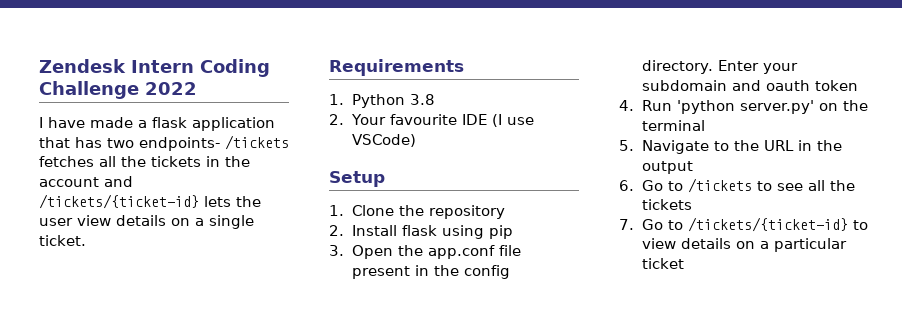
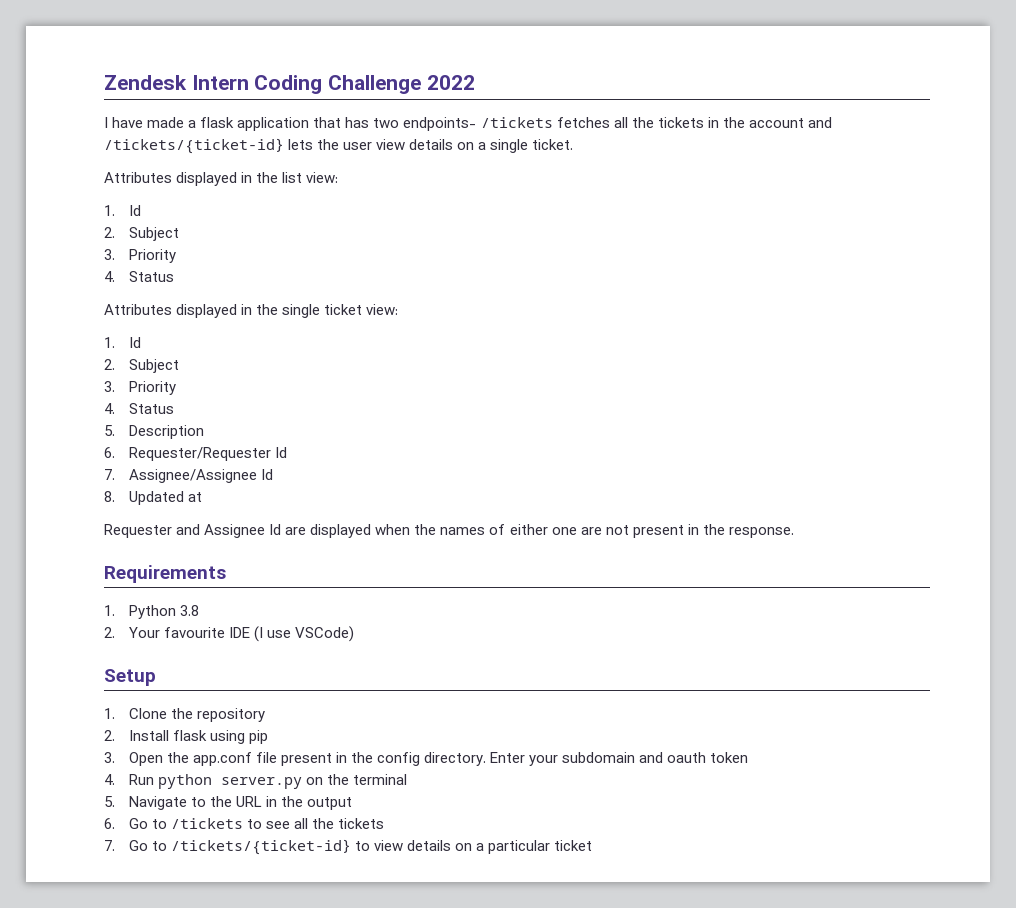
(86, 240) none -> [104,172,339,186] [104,205,141,216] [104,227,179,241] [104,249,176,263] [104,271,174,282] [104,304,399,318] [104,337,141,348] [104,359,179,373] [104,381,176,395] [104,403,174,414] [104,425,204,439] [104,447,287,461] [104,469,273,483] [104,491,202,505] [104,524,794,538] // Attributes displayed in the list view: // 1. Id // 2. Subject // 3. Priority // 4. Status // Attributes displayed in the single ticket view: // 1. Id // 2. Subject // 3. Priority // 4. Status // 5. Description // 6. Requester/Requester Id // 7. Assignee/Assignee Id // 8. Updated at // Requester and Assignee Id are displayed when the names of either one are not present in the response.
[676,100,815,114] 'python server.py' -> [157,774,302,789] python server.py

